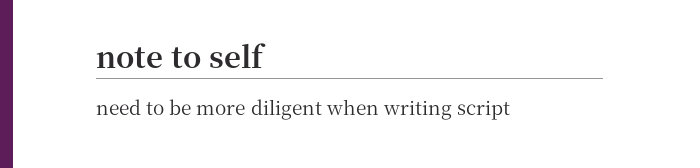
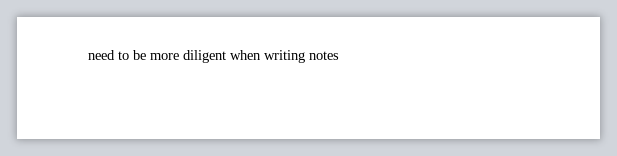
[96,43,266,68] note to self // -> (88, 55) none
[456,100,510,120] script -> [309,51,339,60] notes

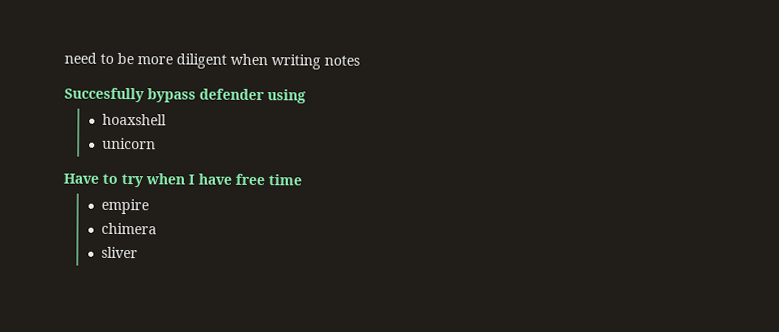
(339, 55) none -> [64,87,306,104] [101,113,167,126] [101,137,156,150] [63,173,302,188] [100,198,149,215] [100,222,157,235] [100,246,138,259] // Succesfully bypass defender using // hoaxshell // unicorn // Have to try when I have free time // empire // chimera // sliver

